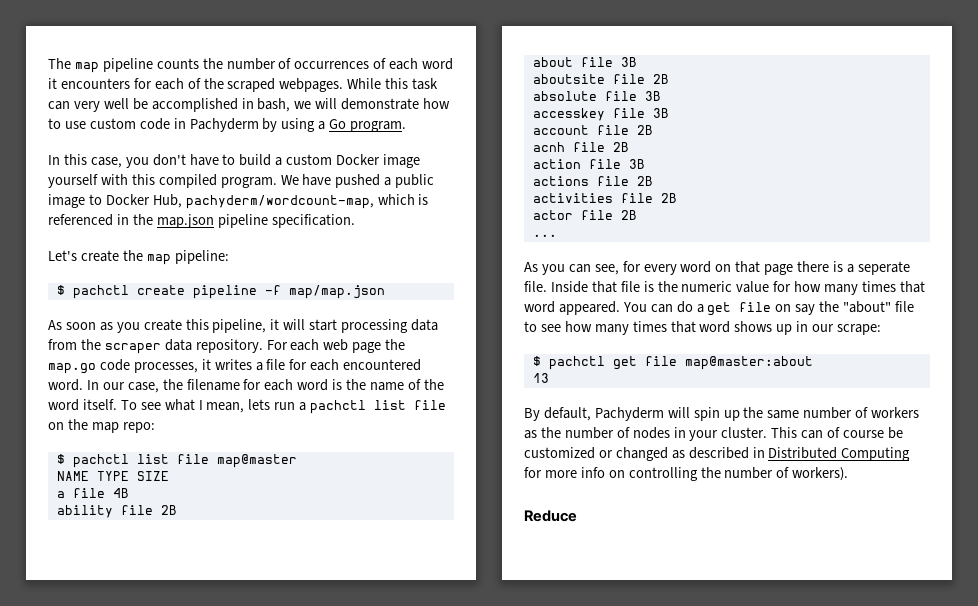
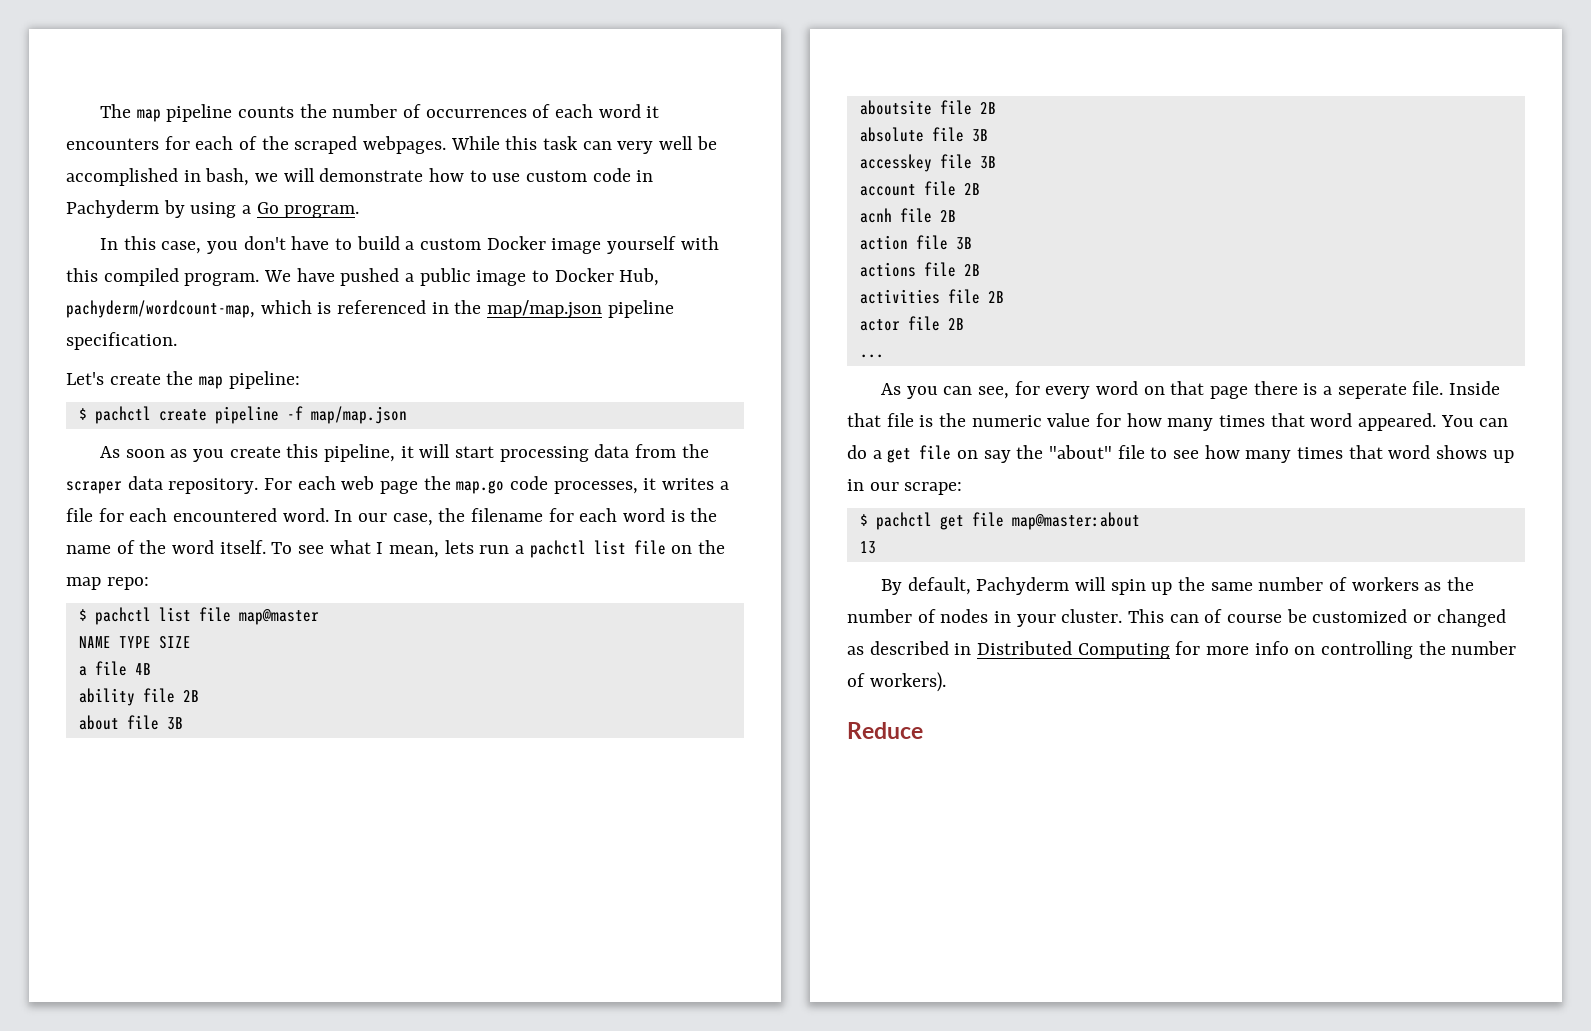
[156,214,214,228] map.json -> [487,300,603,319] map/map.json

